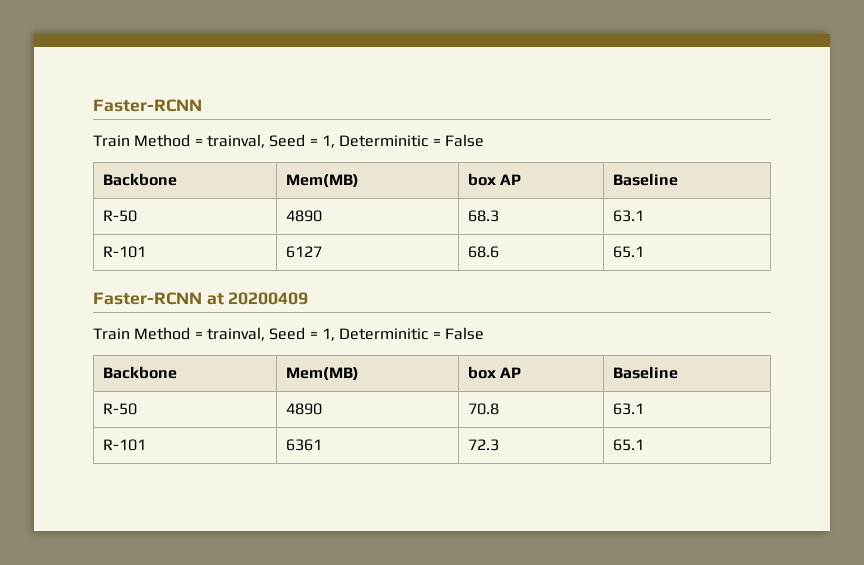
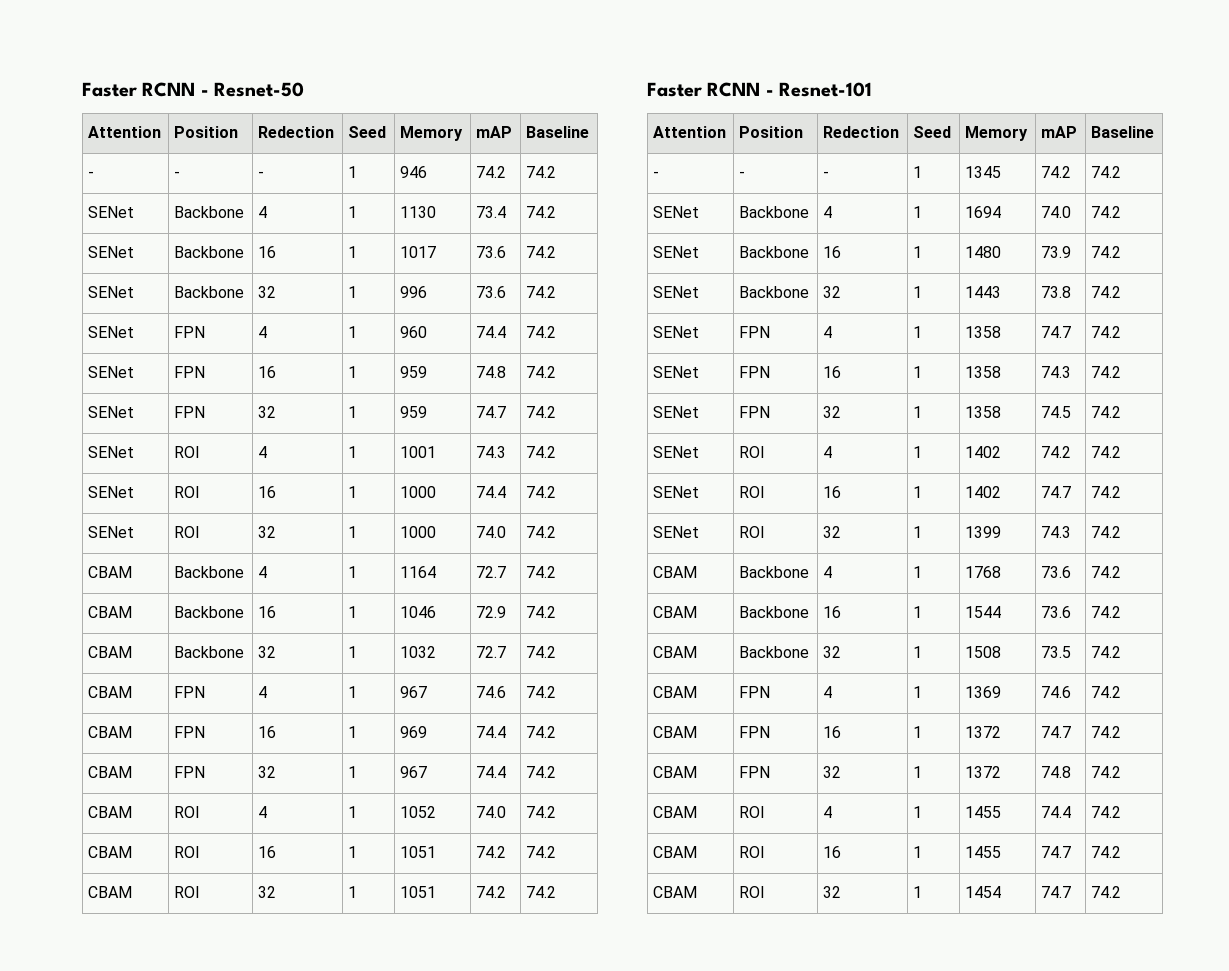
[93,99,202,112] [93,134,484,148] [102,173,177,186] [285,174,359,188] [467,173,522,186] [612,173,678,186] [102,210,137,222] [285,210,322,222] [467,210,499,222] [612,210,644,222] [102,246,146,258] [285,246,322,258] [467,246,499,258] [612,246,644,258] [93,292,309,305] [93,327,484,341] [102,366,177,379] [285,367,359,381] [467,366,522,379] [612,366,678,379] [102,403,137,415] [285,403,322,415] [467,403,499,415] [612,403,644,415] [102,439,146,451] [285,439,322,451] [467,439,499,451] [612,439,644,451] Faster-RCNN // Train Method = trainval, Seed = 1, Determinitic = False // Backbone | Mem(MB) | box AP | Baseline // R-50 | 4890 | 68.3 | 63.1 // R-101 | 6127 | 68.6 | 65.1 // Faster-RCNN at 20200409 // Train Method = trainval, Seed = 1, Determinitic = False // Backbone | Mem(MB) | box AP | Baseline // R-50 | 4890 | 70.8 | 63.1 // R-101 | 6361 | 72.3 | 65.1 -> [82,82,305,97] [88,126,162,138] [174,126,239,138] [258,126,335,138] [348,126,387,138] [400,126,464,141] [476,126,513,138] [526,126,590,138] [88,171,95,178] [174,171,181,178] [258,171,265,178] [348,166,358,178] [400,166,428,178] [476,166,507,178] [526,166,557,178] [88,206,135,218] [174,206,245,218] [258,206,268,218] [348,206,358,218] [400,206,437,218] [476,206,507,218] [526,206,557,218] [88,246,135,258] [174,246,245,258] [258,246,277,258] [348,246,358,258] [400,246,437,258] [476,246,507,258] [526,246,557,258] [88,286,135,298] [174,286,245,298] [258,286,277,298] [348,286,358,298] [400,286,428,298] [476,286,507,298] [526,286,557,298] [88,326,135,338] [174,326,206,338] [258,326,268,338] [348,326,358,338] [400,326,428,338] [476,326,507,338] [526,326,557,338] [88,366,135,378] [174,366,206,378] [258,366,277,378] [348,366,358,378] [400,366,428,378] [476,366,507,378] [526,366,557,378] [88,406,135,418] [174,406,206,418] [258,406,277,418] [348,406,358,418] [400,406,428,418] [476,406,507,418] [526,406,557,418] [88,446,135,458] [174,446,201,458] [258,446,268,458] [348,446,358,458] [400,446,437,458] [476,446,507,458] [526,446,557,458] [88,486,135,498] [174,486,201,498] [258,486,277,498] [348,486,358,498] [400,486,437,498] [476,486,507,498] [526,486,557,498] [88,526,135,538] [174,526,201,538] [258,526,277,538] [348,526,358,538] [400,526,437,538] [476,526,507,538] [526,526,557,538] [88,566,133,578] [174,566,245,578] [258,566,268,578] [348,566,358,578] [400,566,437,578] [476,566,507,578] [526,566,557,578] [88,606,133,618] [174,606,245,618] [258,606,277,618] [348,606,358,618] [400,606,437,618] [476,606,507,618] [526,606,557,618] [88,646,133,658] [174,646,245,658] [258,646,277,658] [348,646,358,658] [400,646,437,658] [476,646,507,658] [526,646,557,658] [88,686,133,698] [174,686,206,698] [258,686,268,698] [348,686,358,698] [400,686,428,698] [476,686,507,698] [526,686,557,698] [88,726,133,738] [174,726,206,738] [258,726,277,738] [348,726,358,738] [400,726,428,738] [476,726,507,738] [526,726,557,738] [88,766,133,778] [174,766,206,778] [258,766,277,778] [348,766,358,778] [400,766,428,778] [476,766,507,778] [526,766,557,778] [88,806,133,818] [174,806,201,818] [258,806,268,818] [348,806,358,818] [400,806,437,818] [476,806,507,818] [526,806,557,818] [88,846,133,858] [174,846,201,858] [258,846,277,858] [348,846,358,858] [400,846,437,858] [476,846,507,858] [526,846,557,858] [88,886,133,898] [174,886,201,898] [258,886,277,898] [348,886,358,898] [400,886,437,898] [476,886,507,898] [526,886,557,898] [647,82,873,97] [653,126,727,138] [739,126,804,138] [823,126,900,138] [913,126,952,138] [965,126,1029,141] [1041,126,1078,138] [1091,126,1155,138] [653,171,660,178] [739,171,746,178] [823,171,830,178] [913,166,923,178] [965,166,1002,178] [1041,166,1072,178] [1091,166,1122,178] [653,206,700,218] [739,206,810,218] [823,206,833,218] [913,206,923,218] [965,206,1002,218] [1041,206,1072,218] [1091,206,1122,218] [653,246,700,258] [739,246,810,258] [823,246,842,258] [913,246,923,258] [965,246,1002,258] [1041,246,1072,258] [1091,246,1122,258] [653,286,700,298] [739,286,810,298] [823,286,842,298] [913,286,923,298] [965,286,1002,298] [1041,286,1072,298] [1091,286,1122,298] [653,326,700,338] [739,326,771,338] [823,326,833,338] [913,326,923,338] [965,326,1002,338] [1041,326,1072,338] [1091,326,1122,338] [653,366,700,378] [739,366,771,378] [823,366,842,378] [913,366,923,378] [965,366,1002,378] [1041,366,1072,378] [1091,366,1122,378] [653,406,700,418] [739,406,771,418] [823,406,842,418] [913,406,923,418] [965,406,1002,418] [1041,406,1072,418] [1091,406,1122,418] [653,446,700,458] [739,446,766,458] [823,446,833,458] [913,446,923,458] [965,446,1002,458] [1041,446,1072,458] [1091,446,1122,458] [653,486,700,498] [739,486,766,498] [823,486,842,498] [913,486,923,498] [965,486,1002,498] [1041,486,1072,498] [1091,486,1122,498] [653,526,700,538] [739,526,766,538] [823,526,842,538] [913,526,923,538] [965,526,1002,538] [1041,526,1072,538] [1091,526,1122,538] [653,566,698,578] [739,566,810,578] [823,566,833,578] [913,566,923,578] [965,566,1002,578] [1041,566,1072,578] [1091,566,1122,578] [653,606,698,618] [739,606,810,618] [823,606,842,618] [913,606,923,618] [965,606,1002,618] [1041,606,1072,618] [1091,606,1122,618] [653,646,698,658] [739,646,810,658] [823,646,842,658] [913,646,923,658] [965,646,1002,658] [1041,646,1072,658] [1091,646,1122,658] [653,686,698,698] [739,686,771,698] [823,686,833,698] [913,686,923,698] [965,686,1002,698] [1041,686,1072,698] [1091,686,1122,698] [653,726,698,738] [739,726,771,738] [823,726,842,738] [913,726,923,738] [965,726,1002,738] [1041,726,1072,738] [1091,726,1122,738] [653,766,698,778] [739,766,771,778] [823,766,842,778] [913,766,923,778] [965,766,1002,778] [1041,766,1072,778] [1091,766,1122,778] [653,806,698,818] [739,806,766,818] [823,806,833,818] [913,806,923,818] [965,806,1002,818] [1041,806,1072,818] [1091,806,1122,818] [653,846,698,858] [739,846,766,858] [823,846,842,858] [913,846,923,858] [965,846,1002,858] [1041,846,1072,858] [1091,846,1122,858] [653,886,698,898] [739,886,766,898] [823,886,842,898] [913,886,923,898] [965,886,1002,898] [1041,886,1072,898] [1091,886,1122,898] Faster RCNN - Resnet-50 // Attention | Position | Redection | Seed | Memory | mAP | Baseline // - | - | - | 1 | 946 | 74.2 | 74.2 // SENet | Backbone | 4 | 1 | 1130 | 73.4 | 74.2 // SENet | Backbone | 16 | 1 | 1017 | 73.6 | 74.2 // SENet | Backbone | 32 | 1 | 996 | 73.6 | 74.2 // SENet | FPN | 4 | 1 | 960 | 74.4 | 74.2 // SENet | FPN | 16 | 1 | 959 | 74.8 | 74.2 // SENet | FPN | 32 | 1 | 959 | 74.7 | 74.2 // SENet | ROI | 4 | 1 | 1001 | 74.3 | 74.2 // SENet | ROI | 16 | 1 | 1000 | 74.4 | 74.2 // SENet | ROI | 32 | 1 | 1000 | 74.0 | 74.2 // CBAM | Backbone | 4 | 1 | 1164 | 72.7 | 74.2 // CBAM | Backbone | 16 | 1 | 1046 | 72.9 | 74.2 // CBAM | Backbone | 32 | 1 | 1032 | 72.7 | 74.2 // CBAM | FPN | 4 | 1 | 967 | 74.6 | 74.2 // CBAM | FPN | 16 | 1 | 969 | 74.4 | 74.2 // CBAM | FPN | 32 | 1 | 967 | 74.4 | 74.2 // CBAM | ROI | 4 | 1 | 1052 | 74.0 | 74.2 // CBAM | ROI | 16 | 1 | 1051 | 74.2 | 74.2 // CBAM | ROI | 32 | 1 | 1051 | 74.2 | 74.2 // Faster RCNN - Resnet-101 // Attention | Position | Redection | Seed | Memory | mAP | Baseline // - | - | - | 1 | 1345 | 74.2 | 74.2 // SENet | Backbone | 4 | 1 | 1694 | 74.0 | 74.2 // SENet | Backbone | 16 | 1 | 1480 | 73.9 | 74.2 // SENet | Backbone | 32 | 1 | 1443 | 73.8 | 74.2 // SENet | FPN | 4 | 1 | 1358 | 74.7 | 74.2 // SENet | FPN | 16 | 1 | 1358 | 74.3 | 74.2 // SENet | FPN | 32 | 1 | 1358 | 74.5 | 74.2 // SENet | ROI | 4 | 1 | 1402 | 74.2 | 74.2 // SENet | ROI | 16 | 1 | 1402 | 74.7 | 74.2 // SENet | ROI | 32 | 1 | 1399 | 74.3 | 74.2 // CBAM | Backbone | 4 | 1 | 1768 | 73.6 | 74.2 // CBAM | Backbone | 16 | 1 | 1544 | 73.6 | 74.2 // CBAM | Backbone | 32 | 1 | 1508 | 73.5 | 74.2 // CBAM | FPN | 4 | 1 | 1369 | 74.6 | 74.2 // CBAM | FPN | 16 | 1 | 1372 | 74.7 | 74.2 // CBAM | FPN | 32 | 1 | 1372 | 74.8 | 74.2 // CBAM | ROI | 4 | 1 | 1455 | 74.4 | 74.2 // CBAM | ROI | 16 | 1 | 1455 | 74.7 | 74.2 // CBAM | ROI | 32 | 1 | 1454 | 74.7 | 74.2

